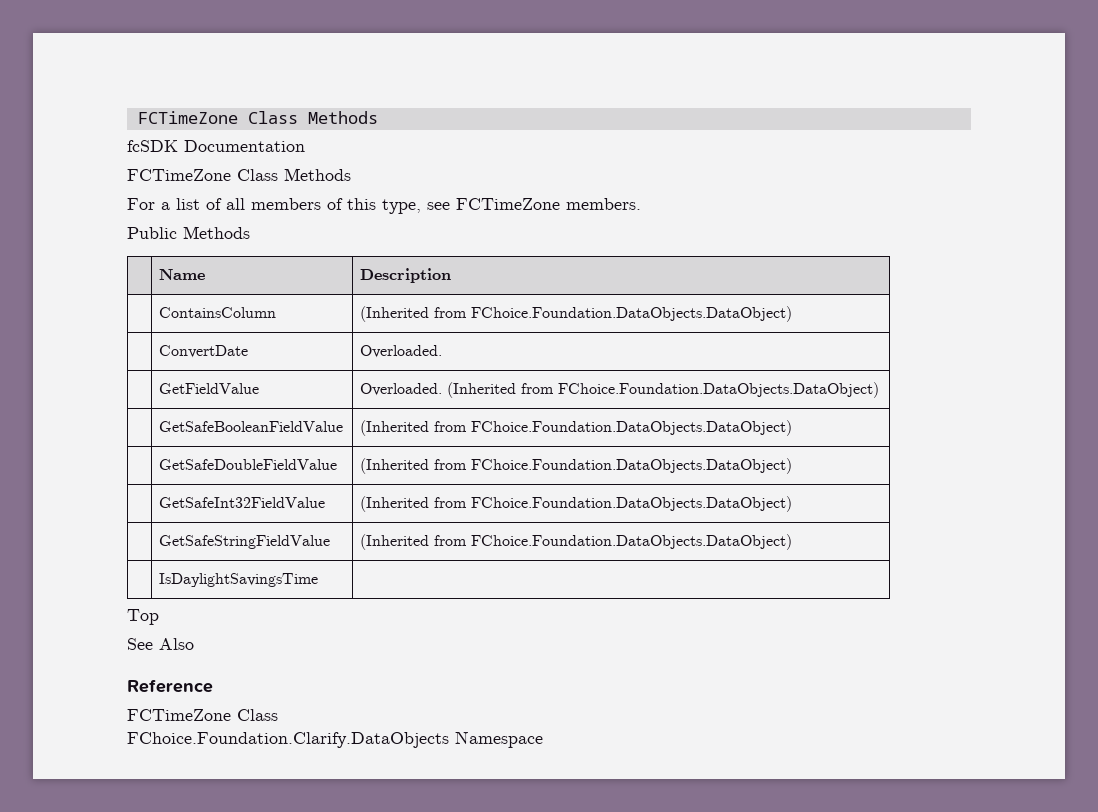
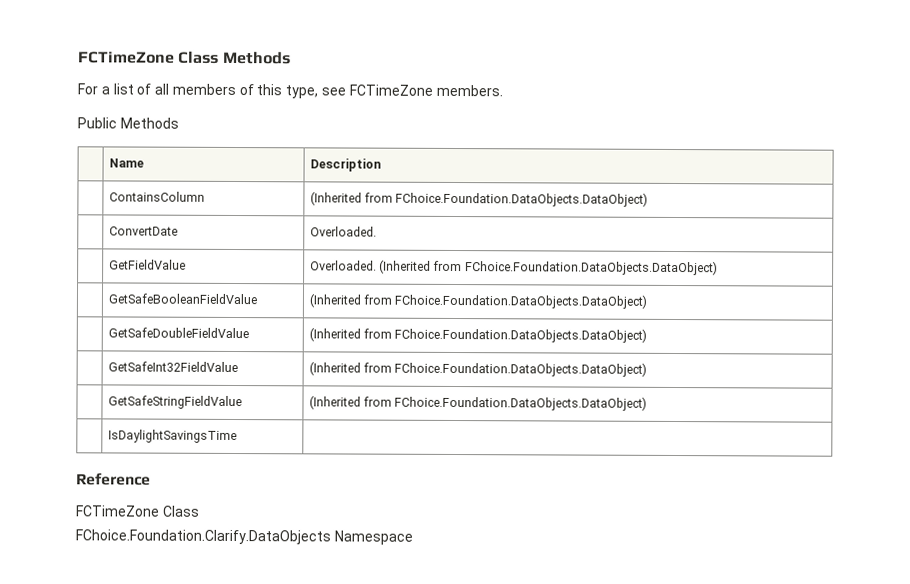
[137,111,378,124] [127,140,305,152] [127,168,351,181] FCTimeZone Class Methods // fcSDK Documentation // FCTimeZone Class Methods -> [78,50,291,65] FCTimeZone Class Methods
[127,609,159,625] [127,638,194,650] // Top // See Also -> (237, 436) none

